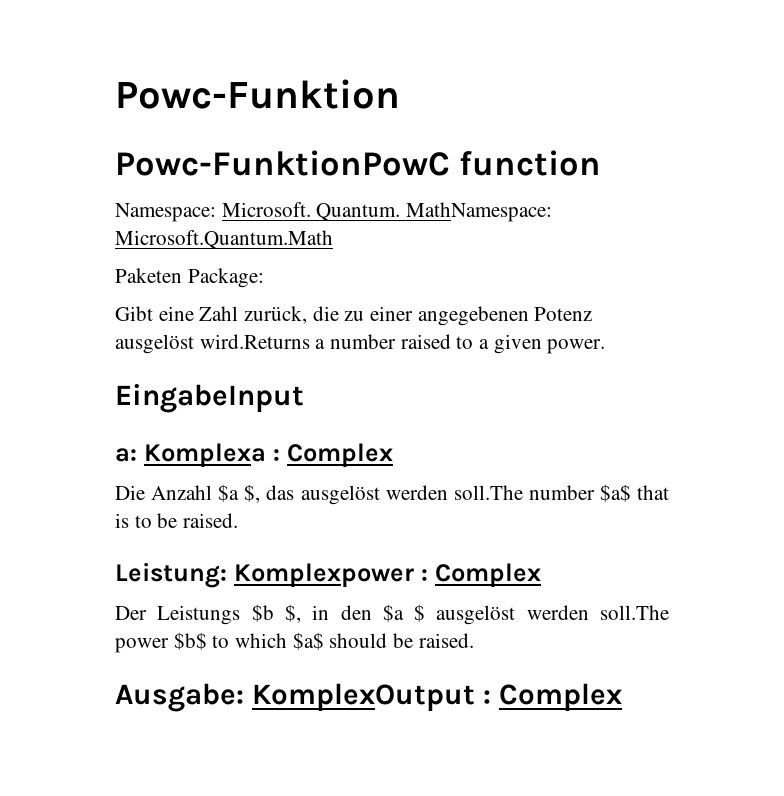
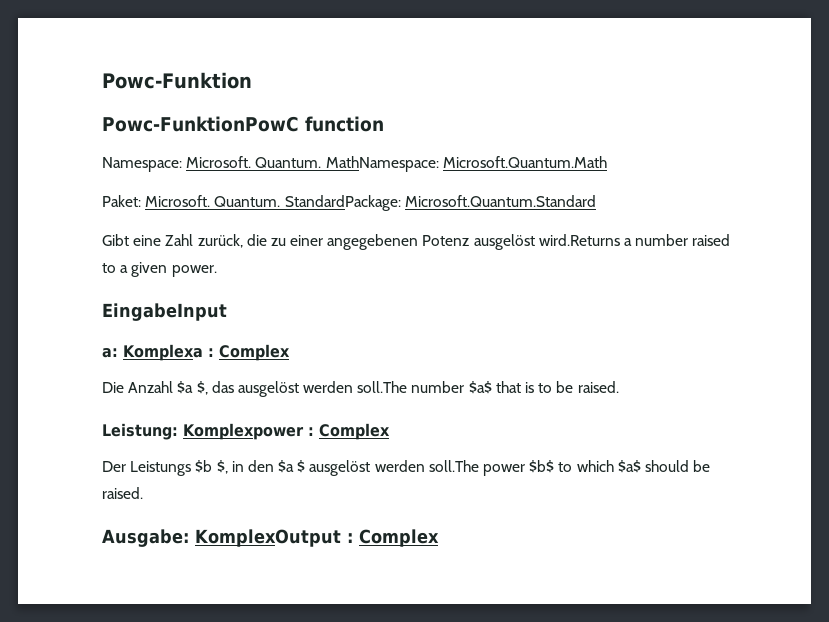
[115,268,264,288] Paketen Package: -> [102,195,596,211] Paket: Microsoft. Quantum. StandardPackage: Microsoft.Quantum.Standard

